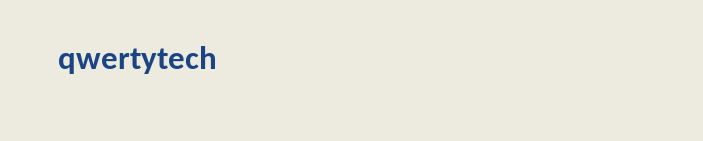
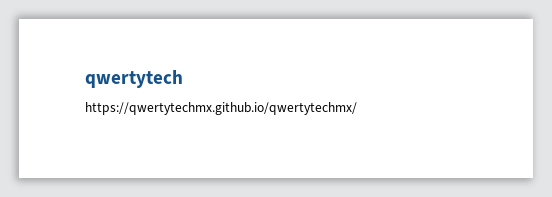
(217, 60) none -> [85,102,357,115] // https://qwertytechmx.github.io/qwertytechmx/

